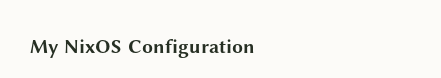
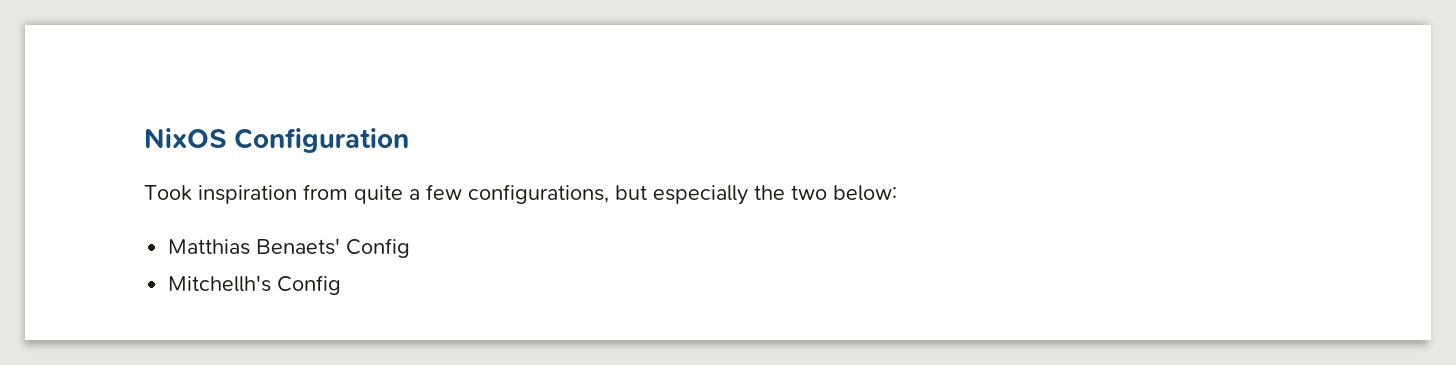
[30,40,59,58] My -> (144, 138) none
(255, 48) none -> [144,184,897,205] [168,238,411,258] [168,275,342,295] // Took inspiration from quite a few configurations, but especially the two below: // Matthias Benaets' Config // Mitchellh's Config

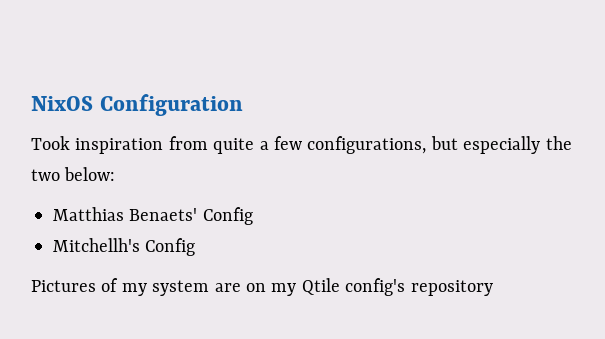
(342, 285) none -> [31,278,493,296] // Pictures of my system are on my Qtile config's repository

